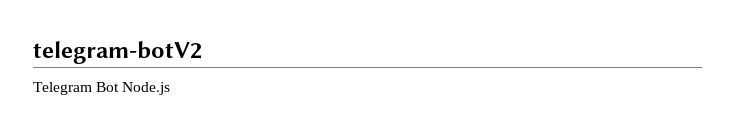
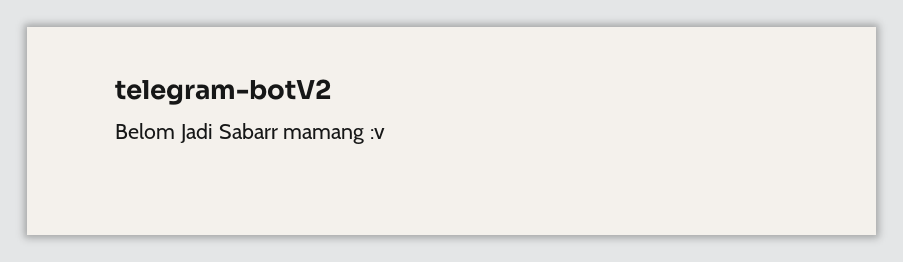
[33,82,171,95] Telegram Bot Node.js -> [115,123,386,144] Belom Jadi Sabarr mamang :v

